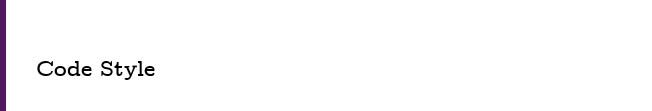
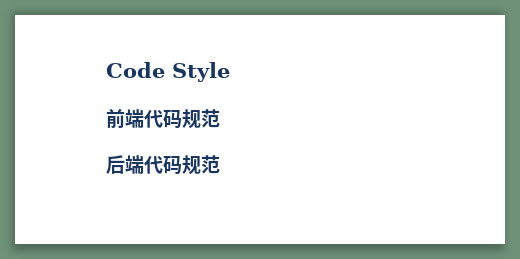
(155, 70) none -> [106,109,220,129] [106,155,220,175] // 前端代码规范 // 后端代码规范

